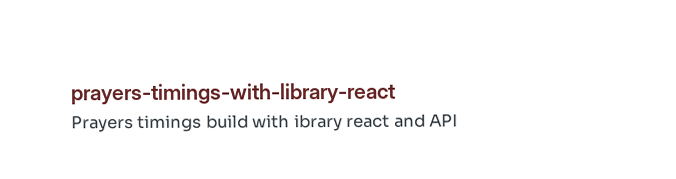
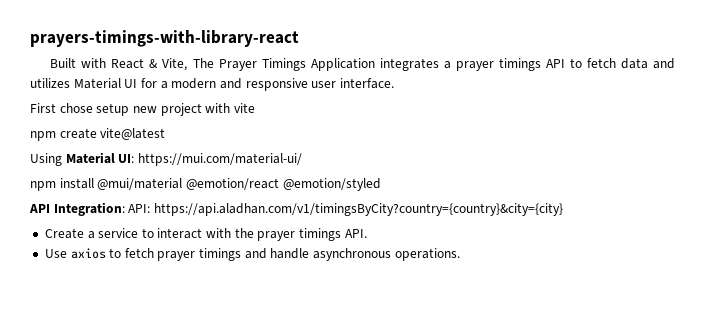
[71,113,459,133] Prayers timings build with ibrary react and API -> [50,58,676,71] [30,78,394,91] [30,103,255,116] [30,128,166,141] [30,152,302,166] [30,178,381,191] [29,202,563,216] [44,228,367,241] [44,248,460,261] Built with React & Vite, The Prayer Timings Application integrates a prayer timings API to fetch data and utilizes Material UI for a modern and responsive user interface. // First chose setup new project with vite // npm create vite@latest // Using Material UI: https://mui.com/material-ui/ // npm install @mui/material @emotion/react @emotion/styled // API Integration: API: https://api.aladhan.com/v1/timingsByCity?country={country}&city={city} // Create a service to interact with the prayer timings API. // Use axios to fetch prayer timings and handle asynchronous operations.

